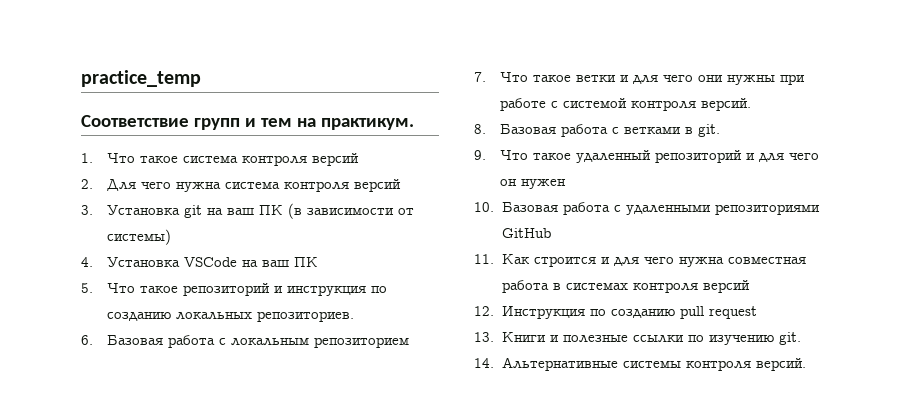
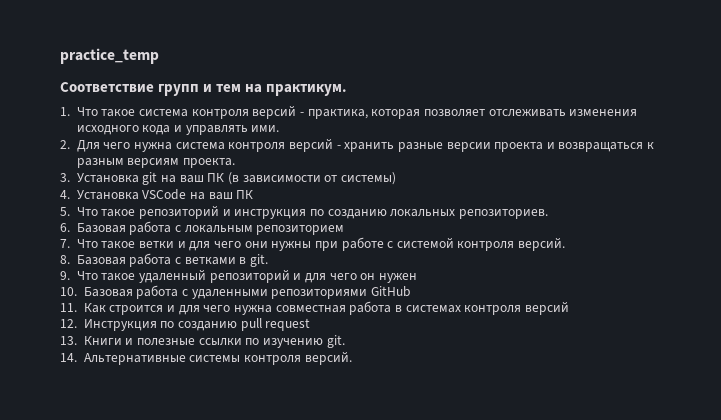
(360, 159) none -> [299,109,638,119] [76,125,280,135] - практика, которая позволяет отслеживать изменения исходного кода и управлять ими.
(402, 185) none -> [336,142,655,152] [76,158,236,168] - хранить разные версии проекта и возвращаться к разным версиям проекта.

